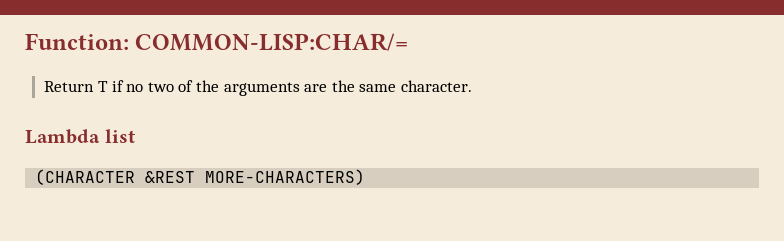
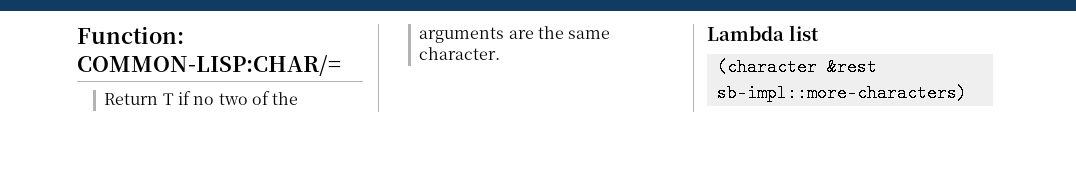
[35,169,366,185] (CHARACTER &REST MORE-CHARACTERS) -> [716,58,877,76] [716,84,967,102] (character &rest sb-impl::more-characters)

